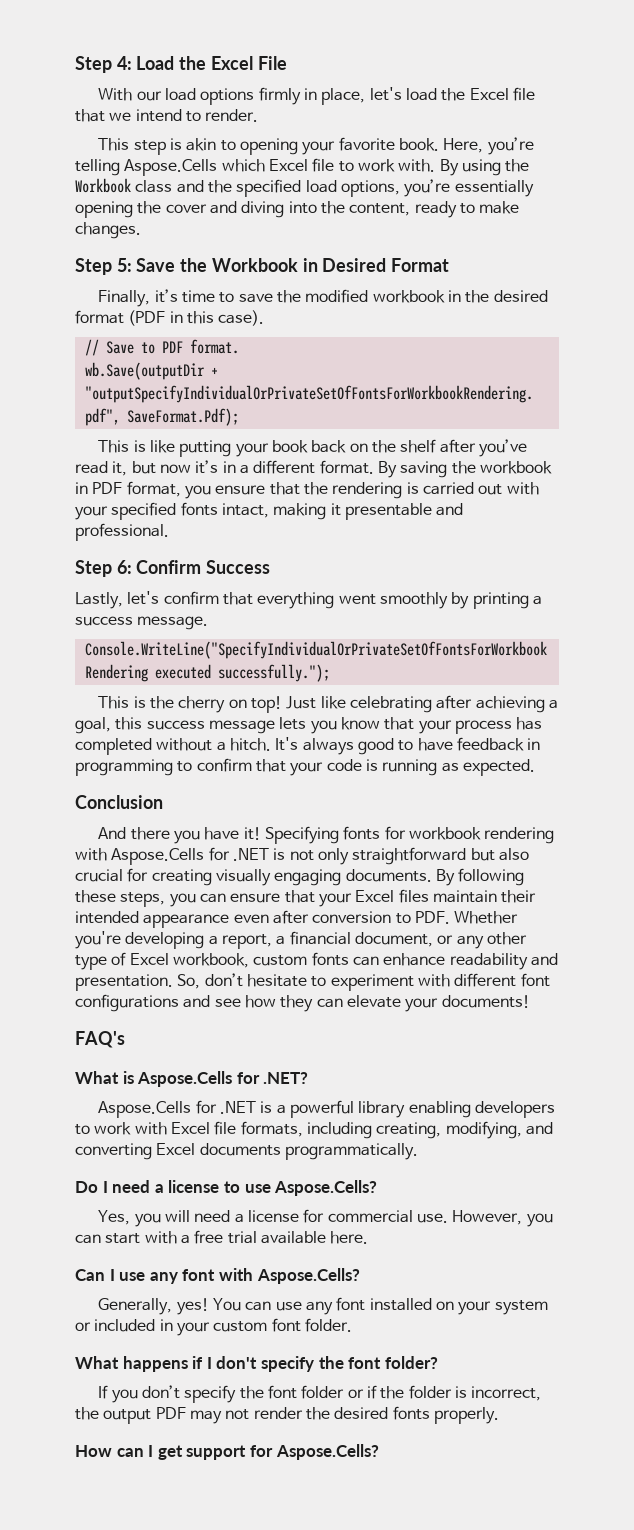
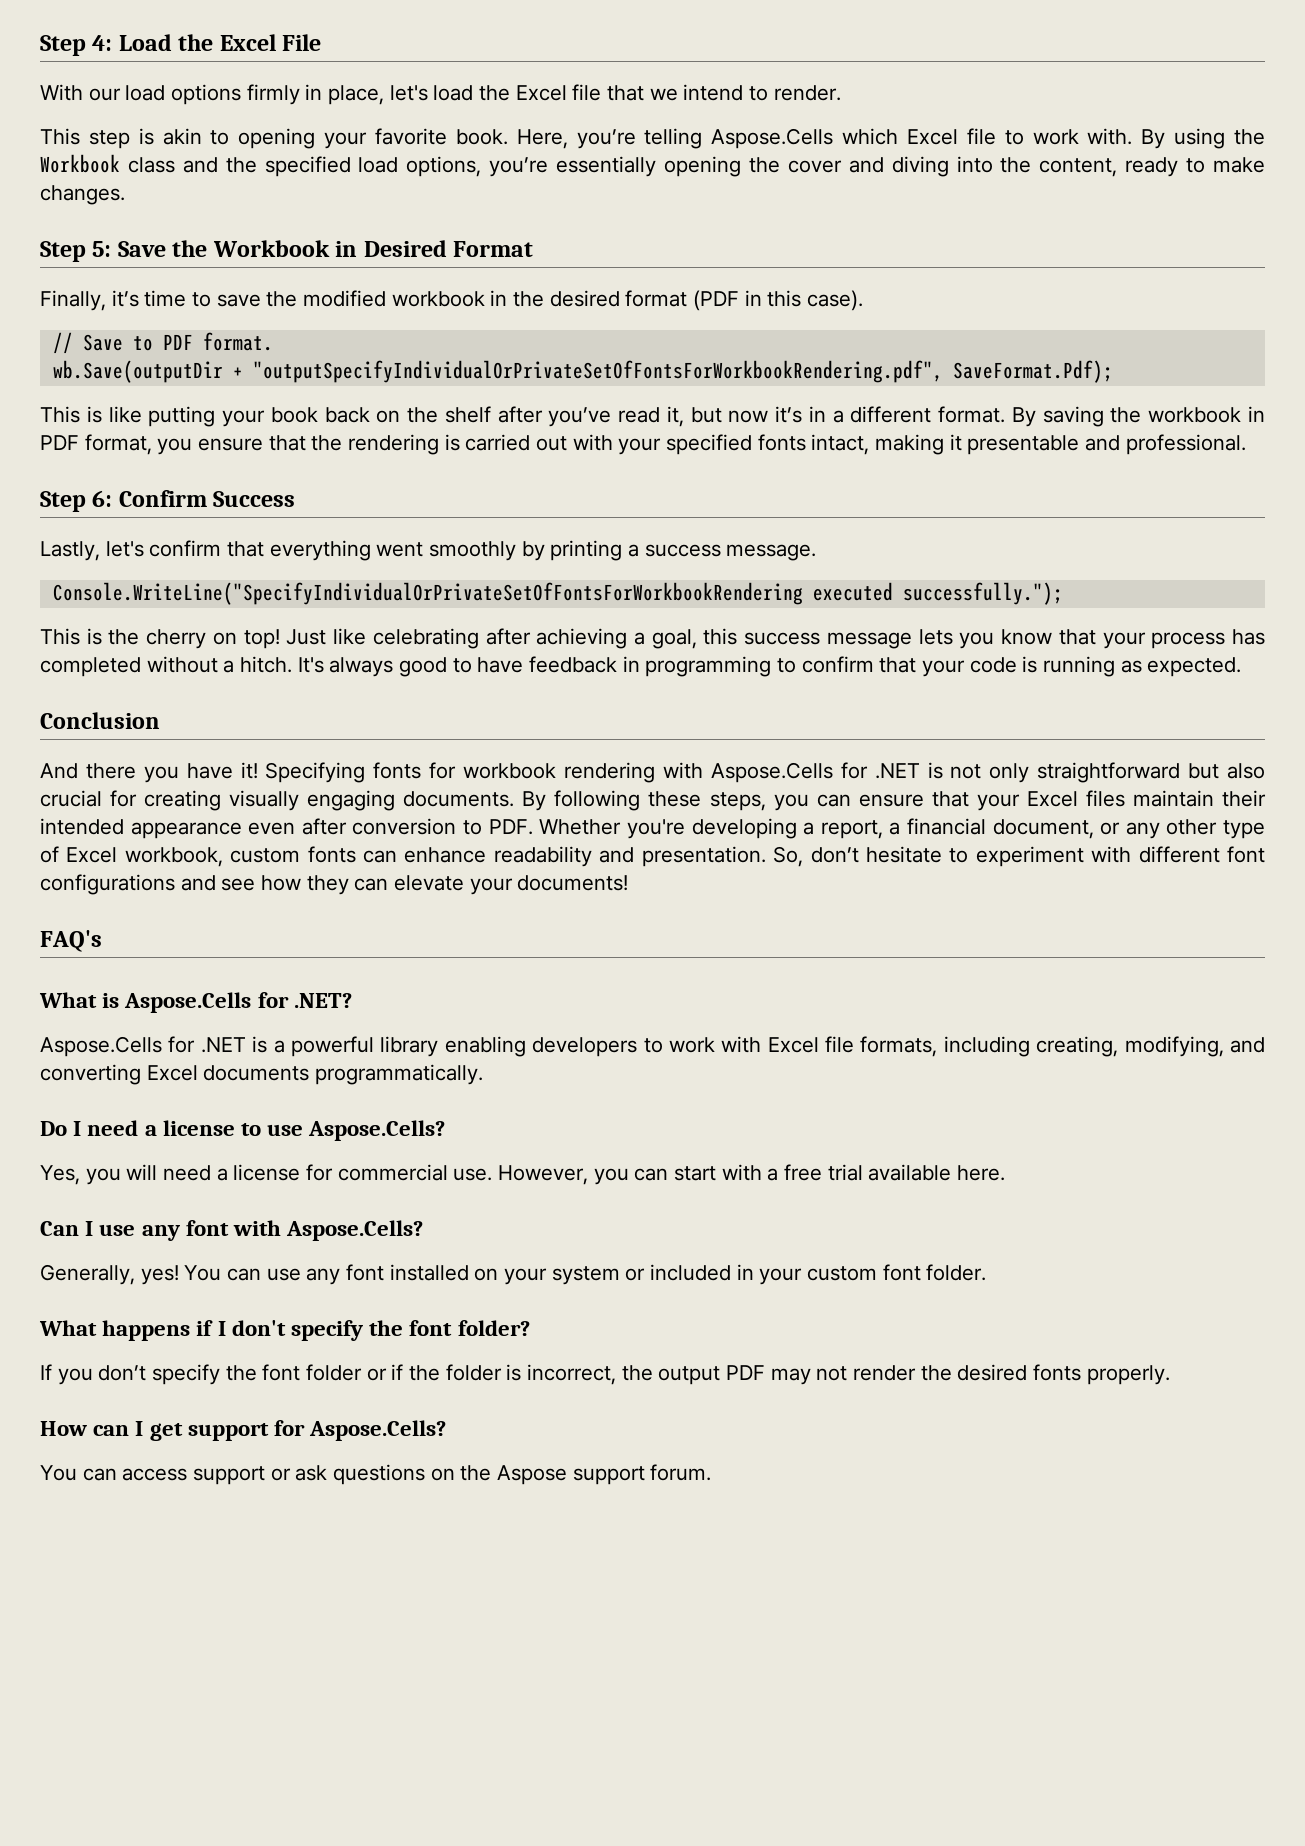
(379, 1452) none -> [40,1464,712,1485] // You can access support or ask questions on the Aspose support forum.

